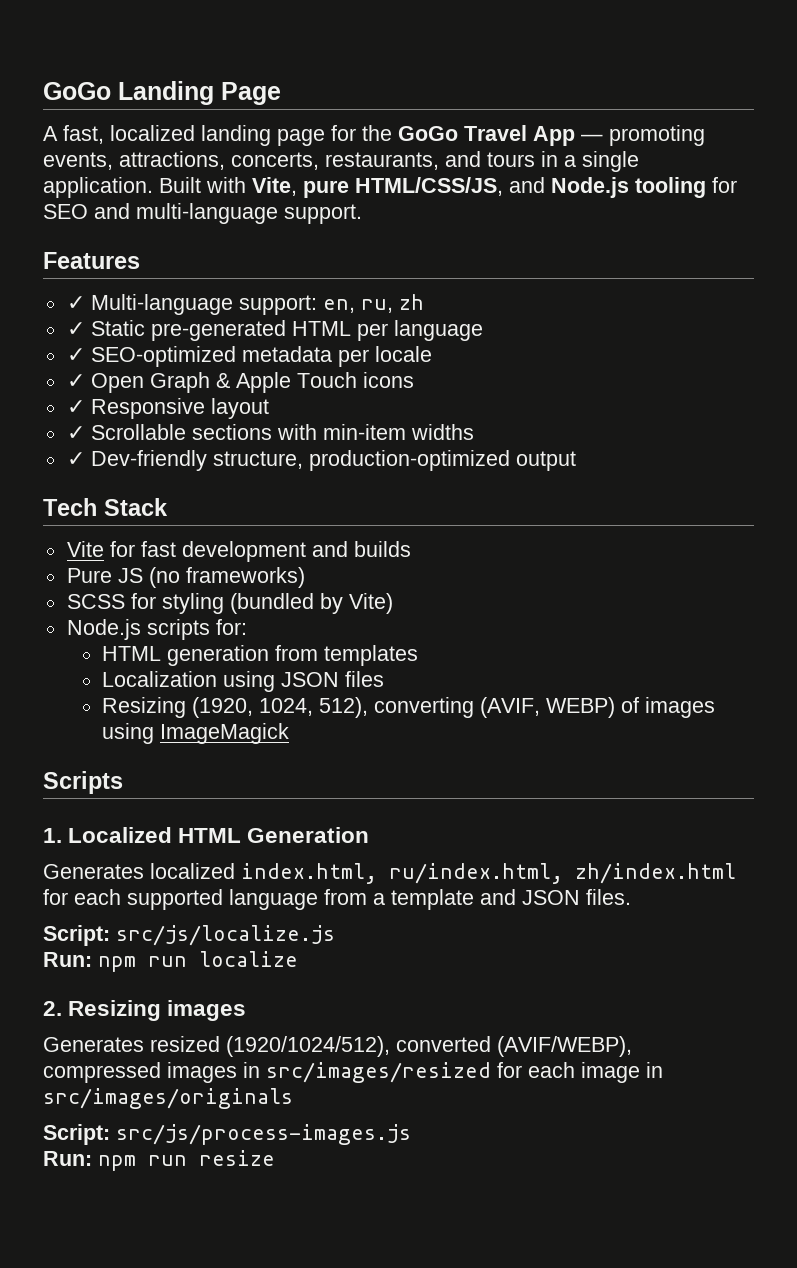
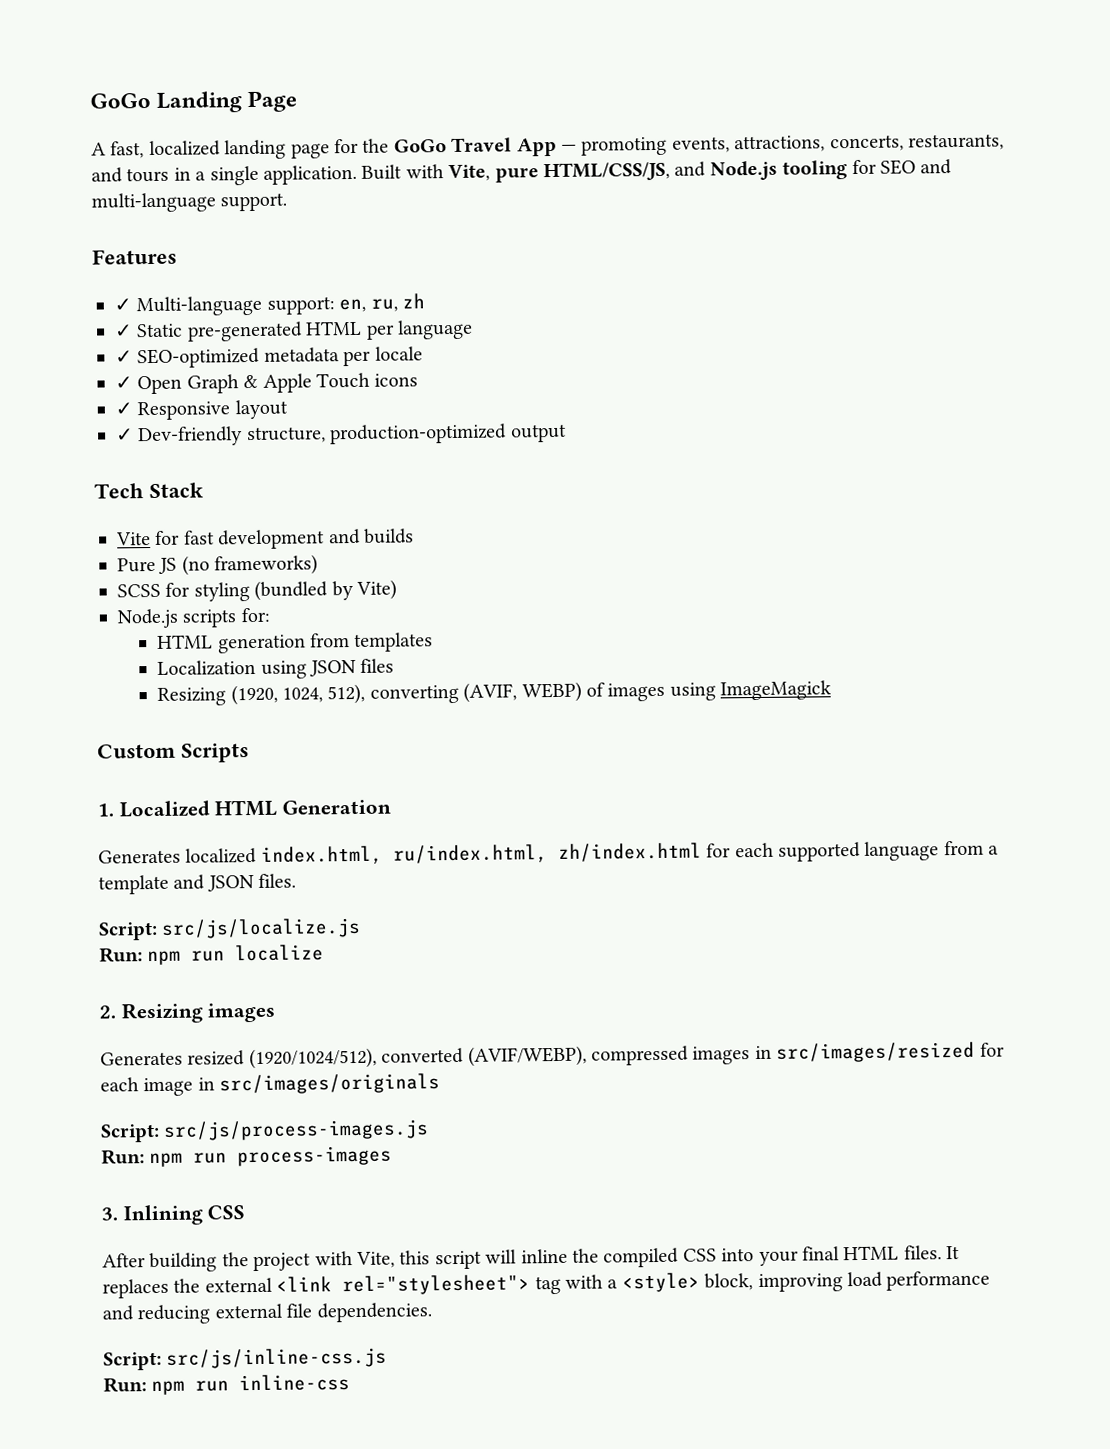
[66,424,474,440] // ✓ Scrollable sections with min-item widths -> (288, 409) none
(290, 733) none -> [97,743,176,759] Custom
[199,1150,275,1166] resize -> [237,1145,393,1167] [101,1204,246,1226] [102,1245,961,1273] [102,1270,991,1299] [102,1302,432,1325] [103,1347,388,1371] [103,1374,351,1396] process-images // 3. Inlining CSS // After building the project with Vite, this script will inline the compiled CSS into your final HTML files. It replaces the external <link rel="stylesheet"> tag with a <style> block, improving load performance and reducing external file dependencies. // Script: src/js/inline-css.js // Run: npm run inline-css

